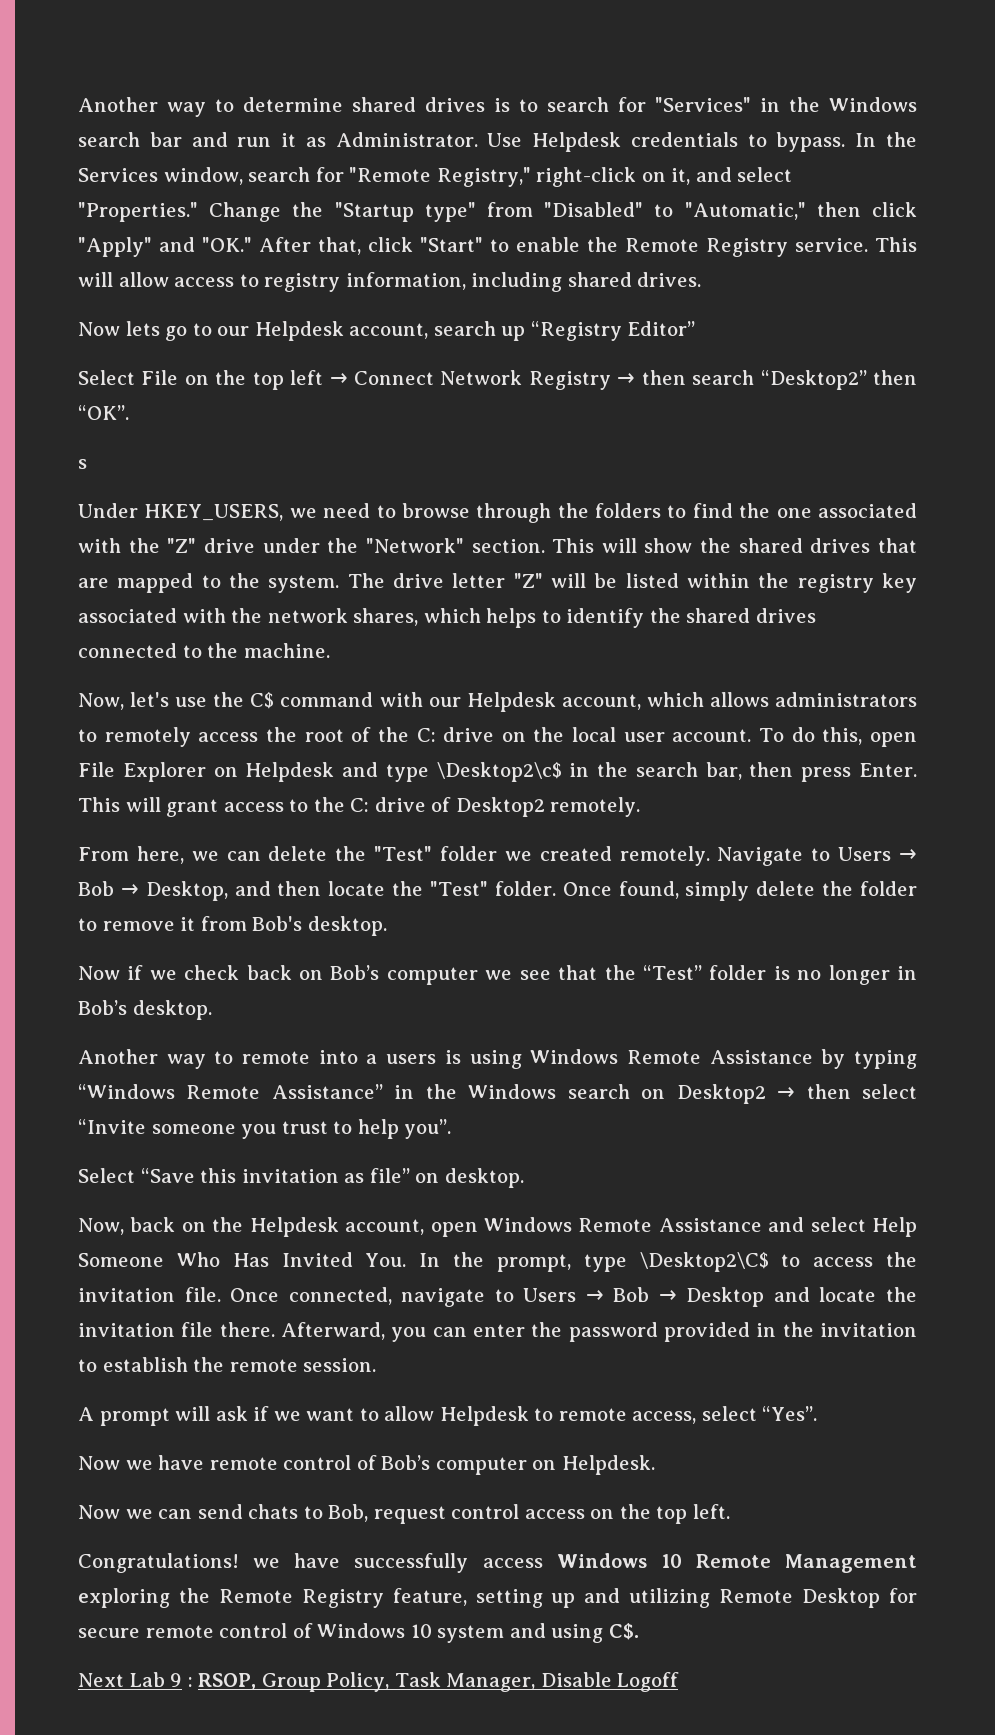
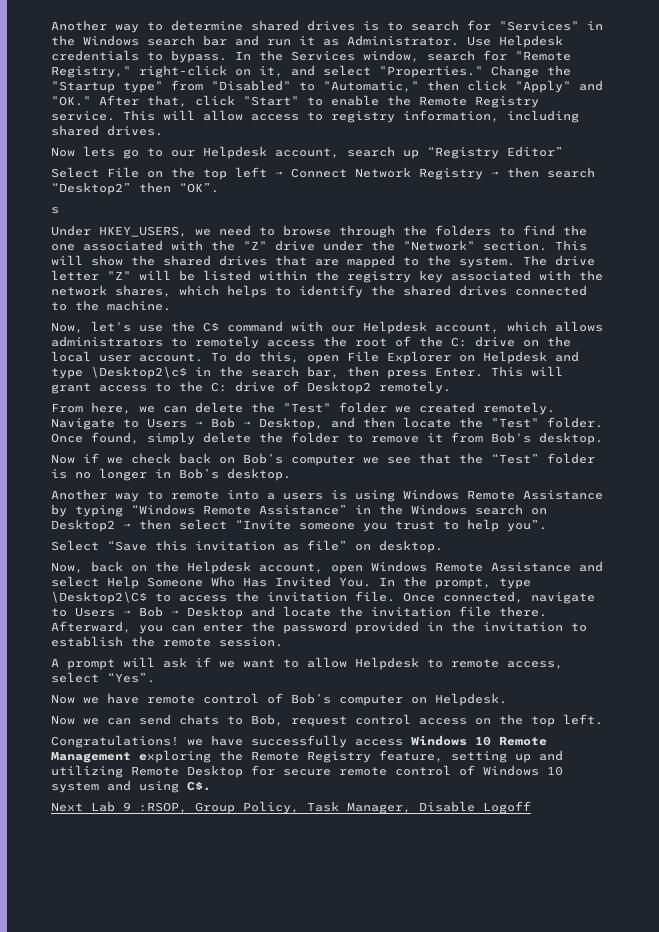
[187,1673,257,1690] : RSOP, -> [139,802,187,813] :RSOP,

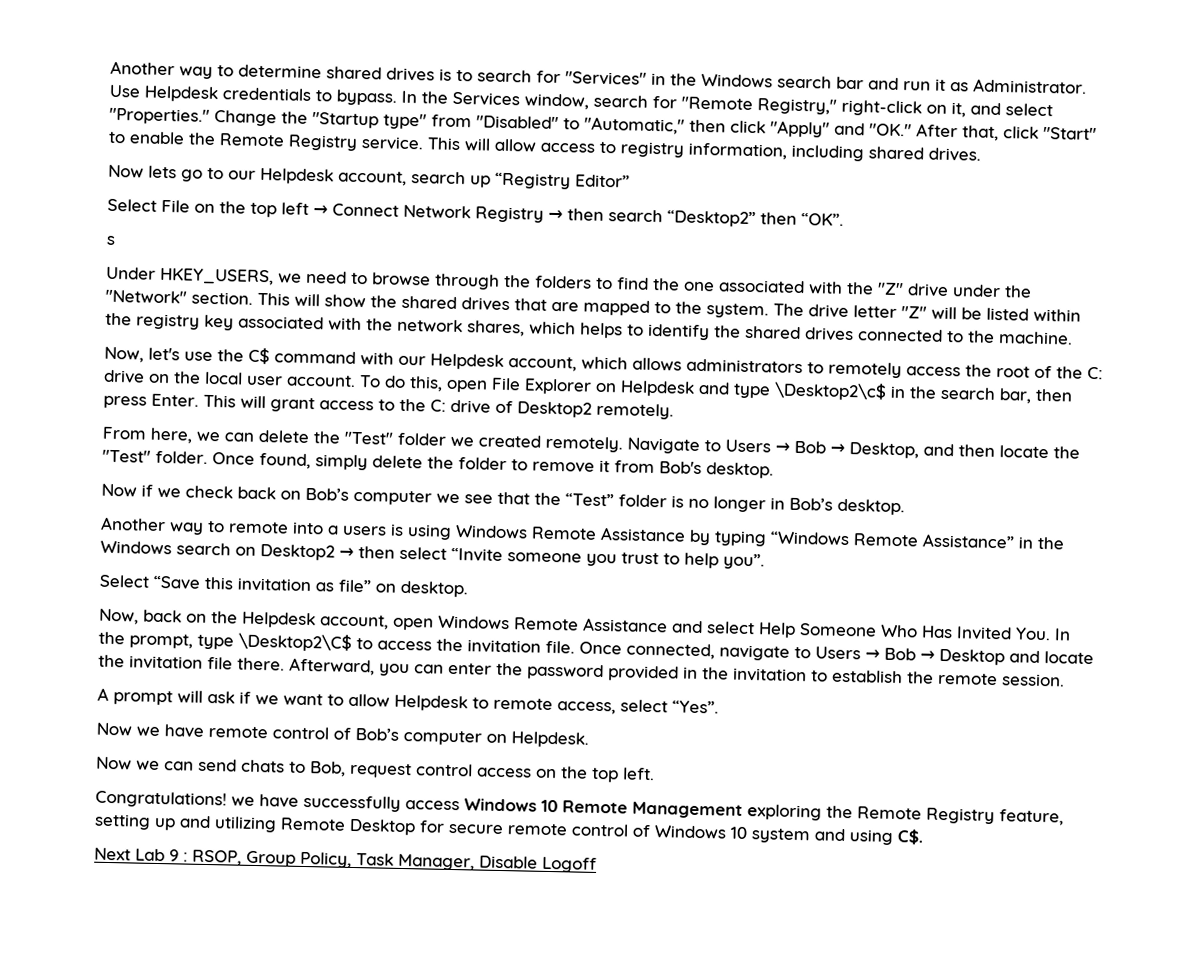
[139,802,187,813] :RSOP, -> [183,849,242,866] : RSOP,

